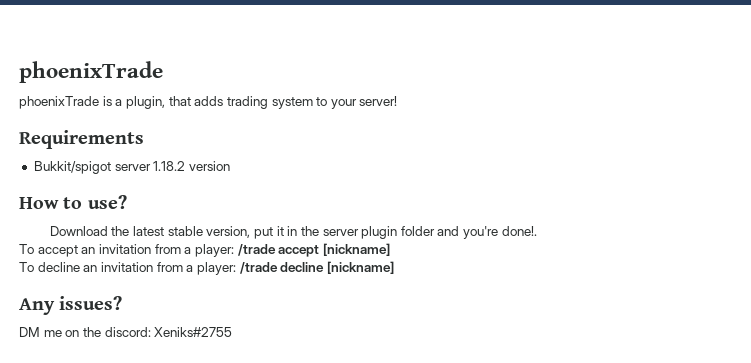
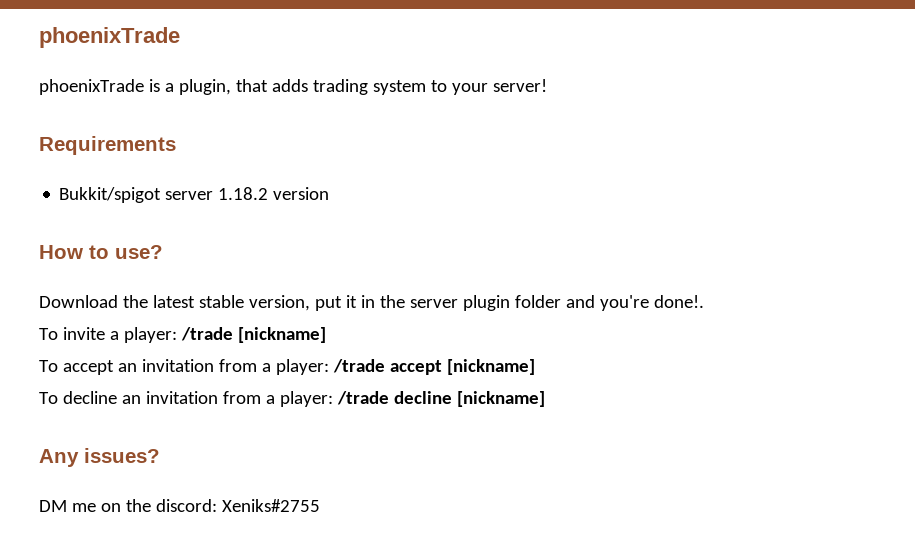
(537, 231) none -> [39,327,326,343] // To invite a player: /trade [nickname]

